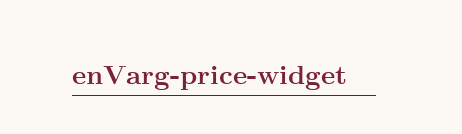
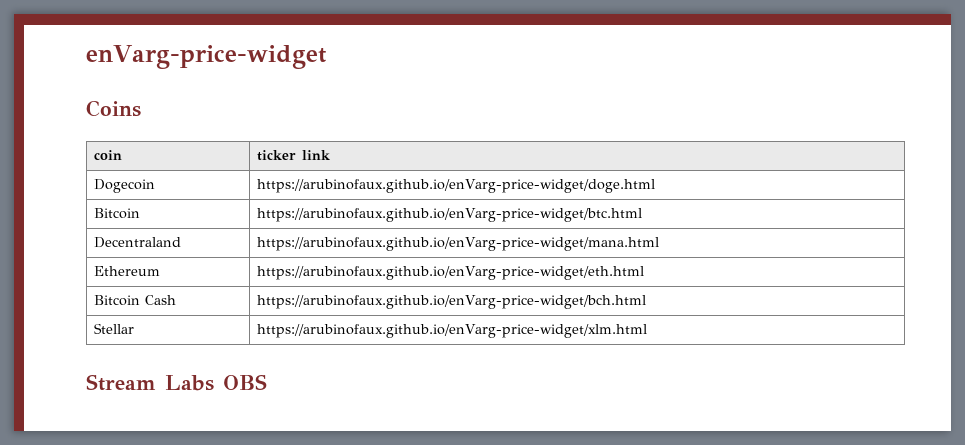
(347, 78) none -> [86,100,141,117] [94,150,123,160] [257,150,332,161] [94,179,156,193] [257,179,656,193] [94,208,141,219] [257,208,643,222] [94,237,182,248] [257,237,660,251] [94,266,161,276] [257,266,645,280] [94,295,177,306] [257,295,647,309] [94,323,135,334] [257,324,648,338] [86,374,267,391] // Coins // coin | ticker link // Dogecoin | https://arubinofaux.github.io/enVarg-price-widget/doge.html // Bitcoin | https://arubinofaux.github.io/enVarg-price-widget/btc.html // Decentraland | https://arubinofaux.github.io/enVarg-price-widget/mana.html // Ethereum | https://arubinofaux.github.io/enVarg-price-widget/eth.html // Bitcoin Cash | https://arubinofaux.github.io/enVarg-price-widget/bch.html // Stellar | https://arubinofaux.github.io/enVarg-price-widget/xlm.html // Stream Labs OBS

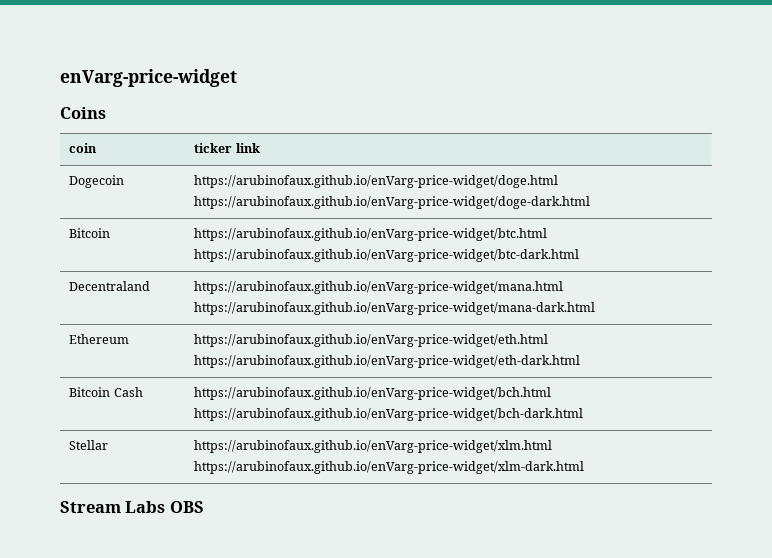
(656, 186) none -> [194,196,591,209] // https://arubinofaux.github.io/enVarg-price-widget/doge-dark.html
(643, 215) none -> [194,249,580,262] // https://arubinofaux.github.io/enVarg-price-widget/btc-dark.html
(660, 244) none -> [194,302,596,315] // https://arubinofaux.github.io/enVarg-price-widget/mana-dark.html
(645, 273) none -> [194,355,581,368] // https://arubinofaux.github.io/enVarg-price-widget/eth-dark.html
(647, 302) none -> [194,408,584,421] // https://arubinofaux.github.io/enVarg-price-widget/bch-dark.html
(648, 331) none -> [194,461,585,474] // https://arubinofaux.github.io/enVarg-price-widget/xlm-dark.html

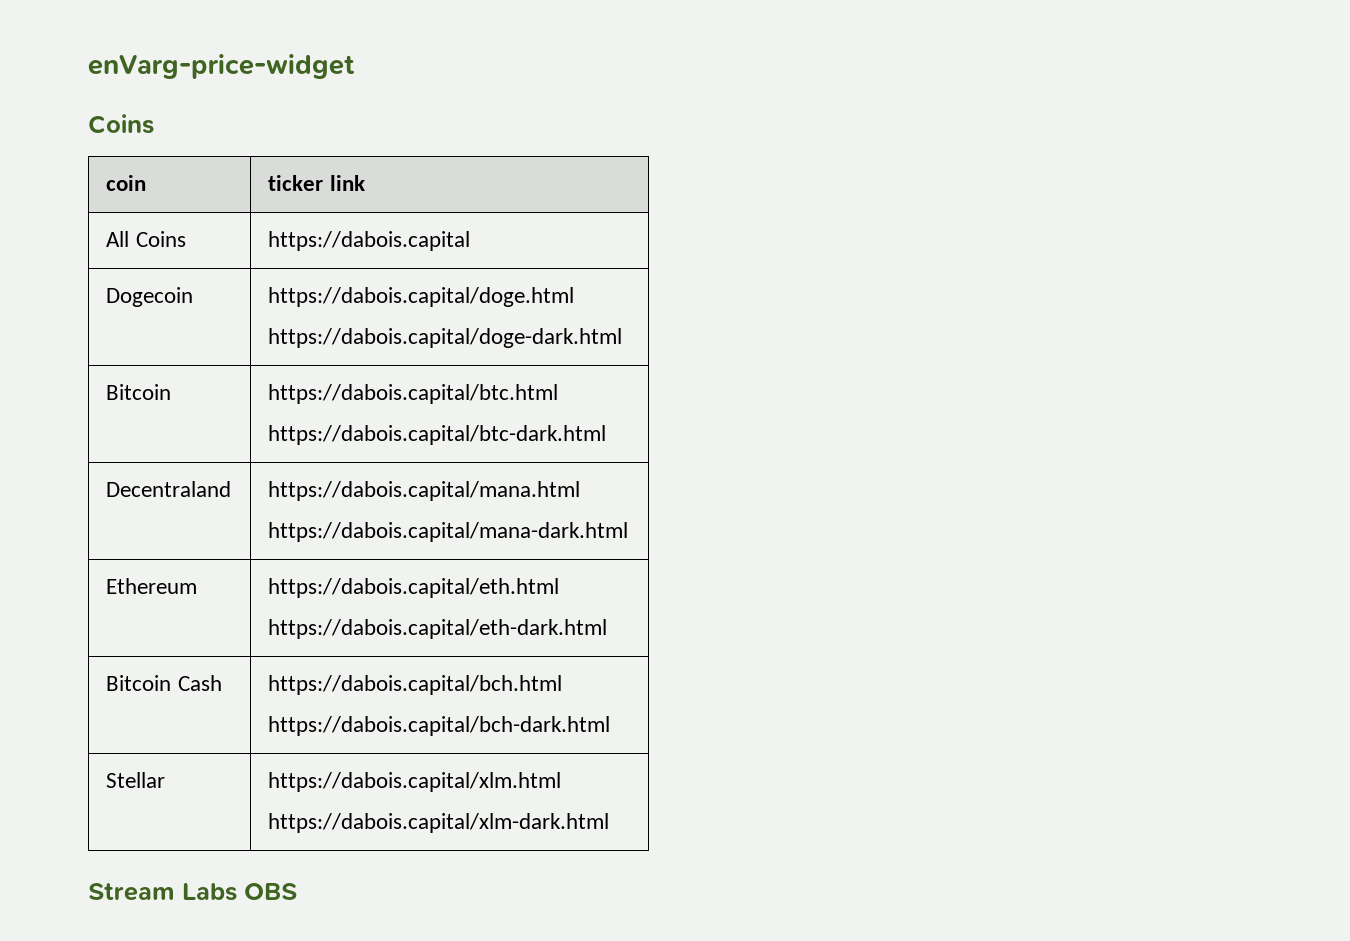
(260, 148) none -> [106,231,186,247] [268,231,471,251] // All Coins | https://dabois.capital
[194,175,559,188] [194,196,591,209] https://arubinofaux.github.io/enVarg-price-widget/doge.html // https://arubinofaux.github.io/enVarg-price-widget/doge-dark.html -> [268,287,575,307] [268,328,623,348] https://dabois.capital/doge.html // https://dabois.capital/doge-dark.html
[194,228,548,241] [194,249,580,262] https://arubinofaux.github.io/enVarg-price-widget/btc.html // https://arubinofaux.github.io/enVarg-price-widget/btc-dark.html -> [268,384,559,404] [268,425,607,445] https://dabois.capital/btc.html // https://dabois.capital/btc-dark.html
[194,281,564,294] [194,302,596,315] https://arubinofaux.github.io/enVarg-price-widget/mana.html // https://arubinofaux.github.io/enVarg-price-widget/mana-dark.html -> [268,481,581,501] [268,522,629,542] https://dabois.capital/mana.html // https://dabois.capital/mana-dark.html
[194,334,549,347] [194,355,581,368] https://arubinofaux.github.io/enVarg-price-widget/eth.html // https://arubinofaux.github.io/enVarg-price-widget/eth-dark.html -> [268,578,560,598] [268,619,608,639] https://dabois.capital/eth.html // https://dabois.capital/eth-dark.html
[194,387,552,400] [194,408,584,421] https://arubinofaux.github.io/enVarg-price-widget/bch.html // https://arubinofaux.github.io/enVarg-price-widget/bch-dark.html -> [268,675,563,695] [268,716,611,736] https://dabois.capital/bch.html // https://dabois.capital/bch-dark.html
[194,440,553,453] [194,461,585,474] https://arubinofaux.github.io/enVarg-price-widget/xlm.html // https://arubinofaux.github.io/enVarg-price-widget/xlm-dark.html -> [268,772,562,792] [268,813,610,833] https://dabois.capital/xlm.html // https://dabois.capital/xlm-dark.html

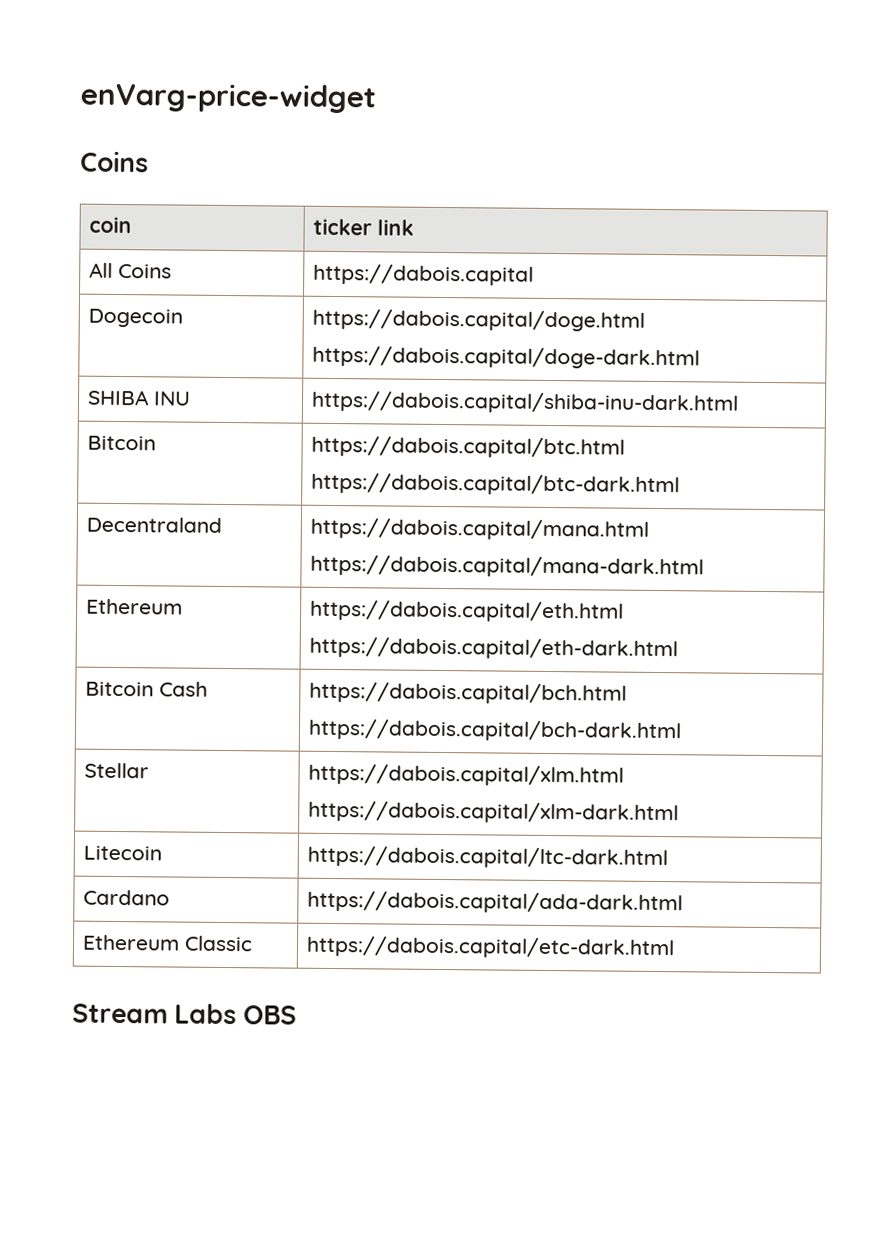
(623, 338) none -> [87,389,192,406] [311,390,740,415] // SHIBA INU | https://dabois.capital/shiba-inu-dark.html
(610, 823) none -> [83,845,163,861] [307,845,669,870] [83,889,171,906] [307,890,684,915] [82,934,254,952] [306,935,676,960] // Litecoin | https://dabois.capital/ltc-dark.html // Cardano | https://dabois.capital/ada-dark.html // Ethereum Classic | https://dabois.capital/etc-dark.html

